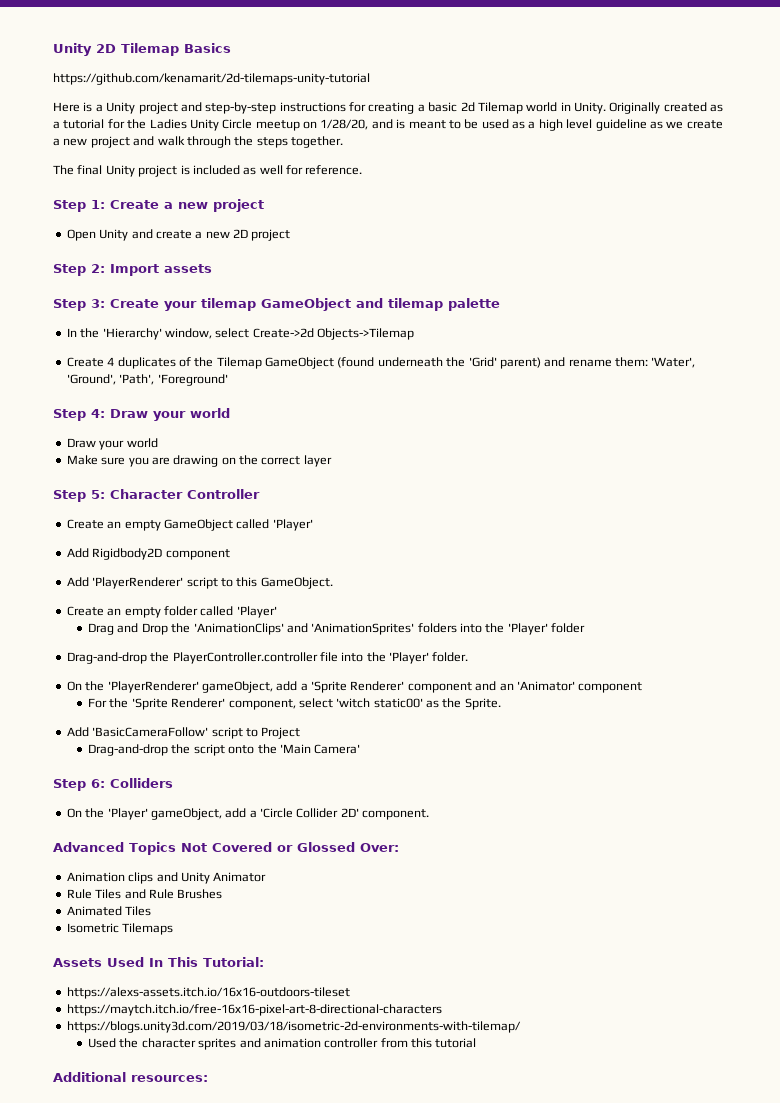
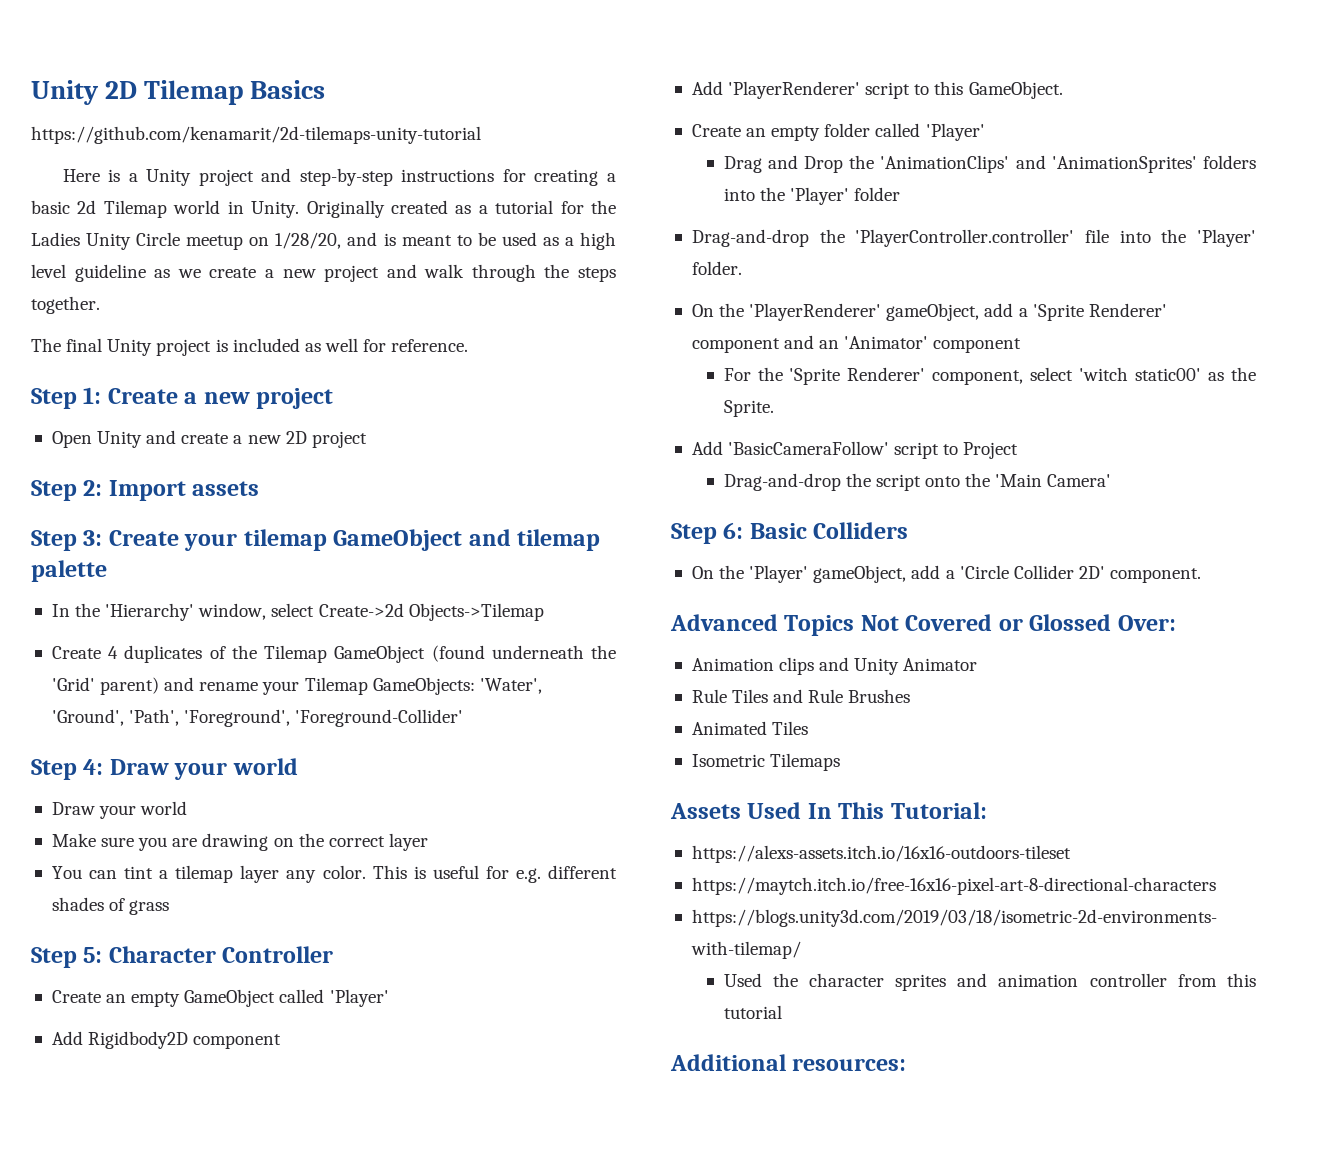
[615,357,648,367] them: -> [262,677,475,695] your Tilemap GameObjects:
[157,374,228,386] 'Foreground' -> [184,709,464,727] 'Foreground', 'Foreground-Collider'
(332, 461) none -> [51,865,618,883] [51,897,170,915] // You can tint a tilemap layer any color. This is useful for e.g. different shades of grass
[172,652,318,664] PlayerController.controller -> [855,229,1075,247] 'PlayerController.controller'
(105, 783) none -> [749,523,807,539] Basic

